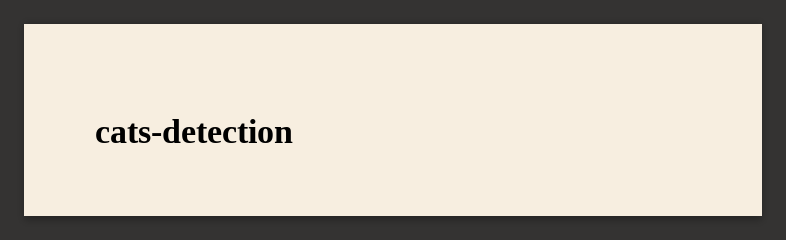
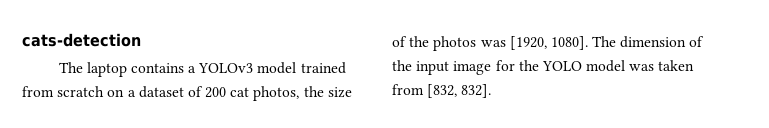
(293, 131) none -> [58,62,346,77] [22,86,352,101] [392,36,705,51] [392,60,695,75] [392,84,492,98] // The laptop contains a YOLOv3 model trained from scratch on a dataset of 200 cat photos, the size of the photos was [1920, 1080]. The dimension of the input image for the YOLO model was taken from [832, 832].

